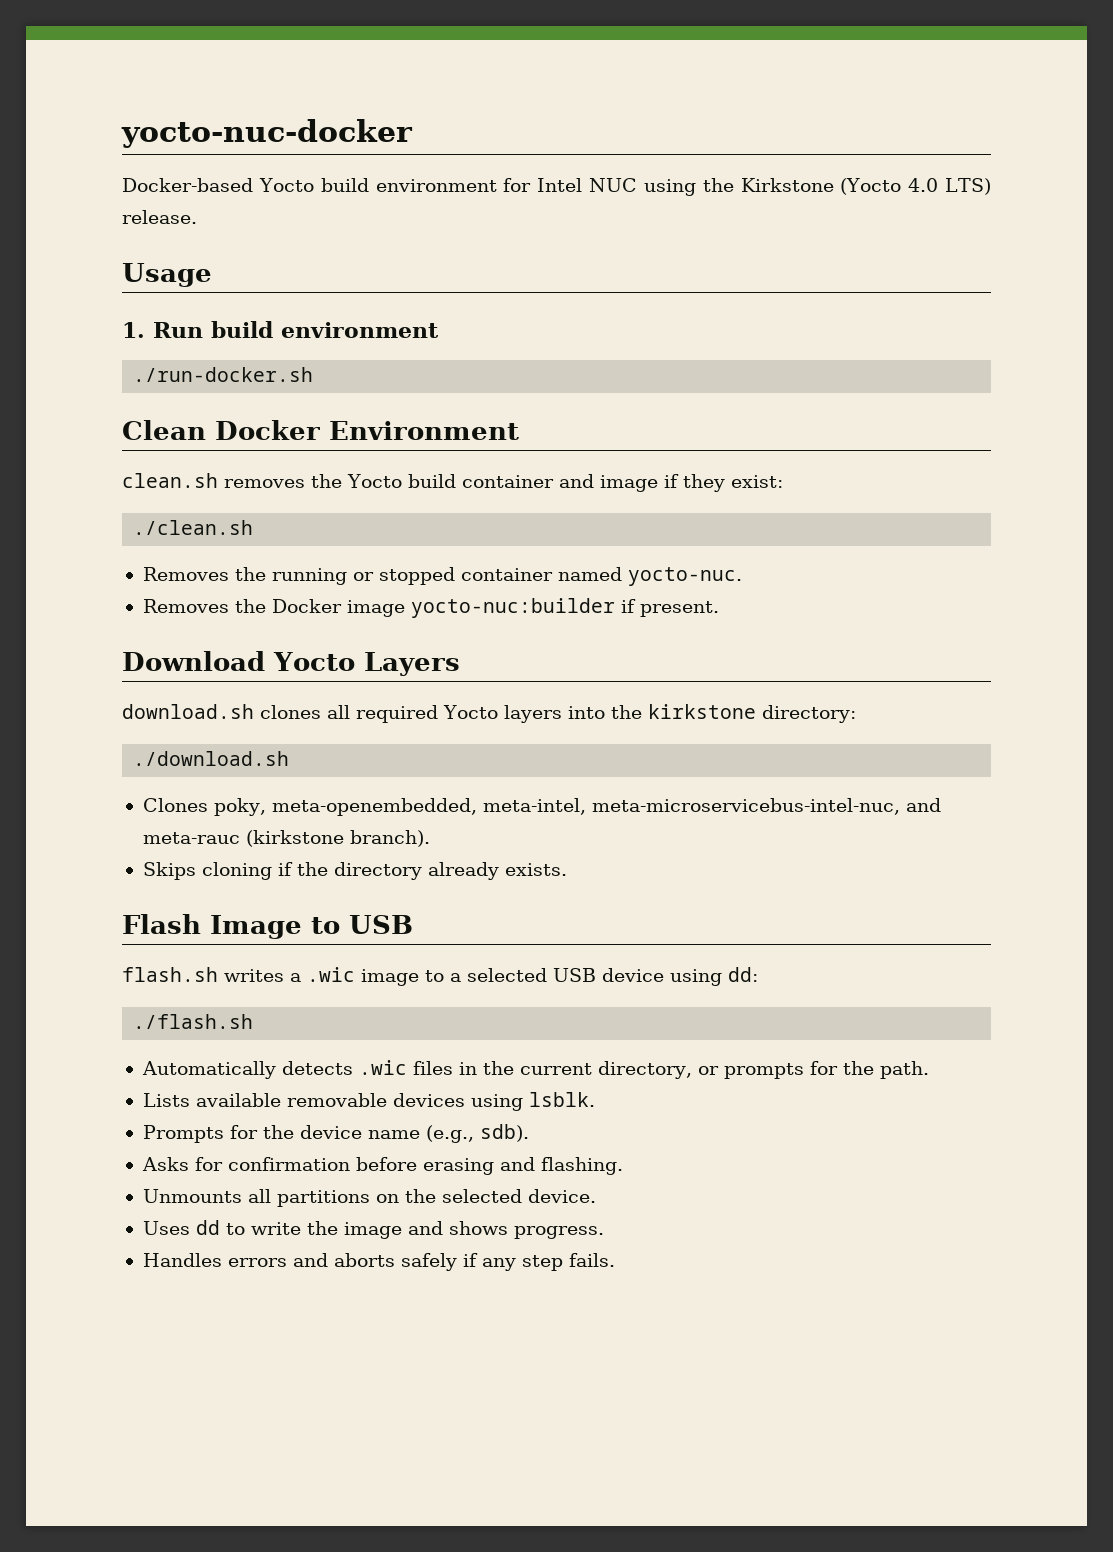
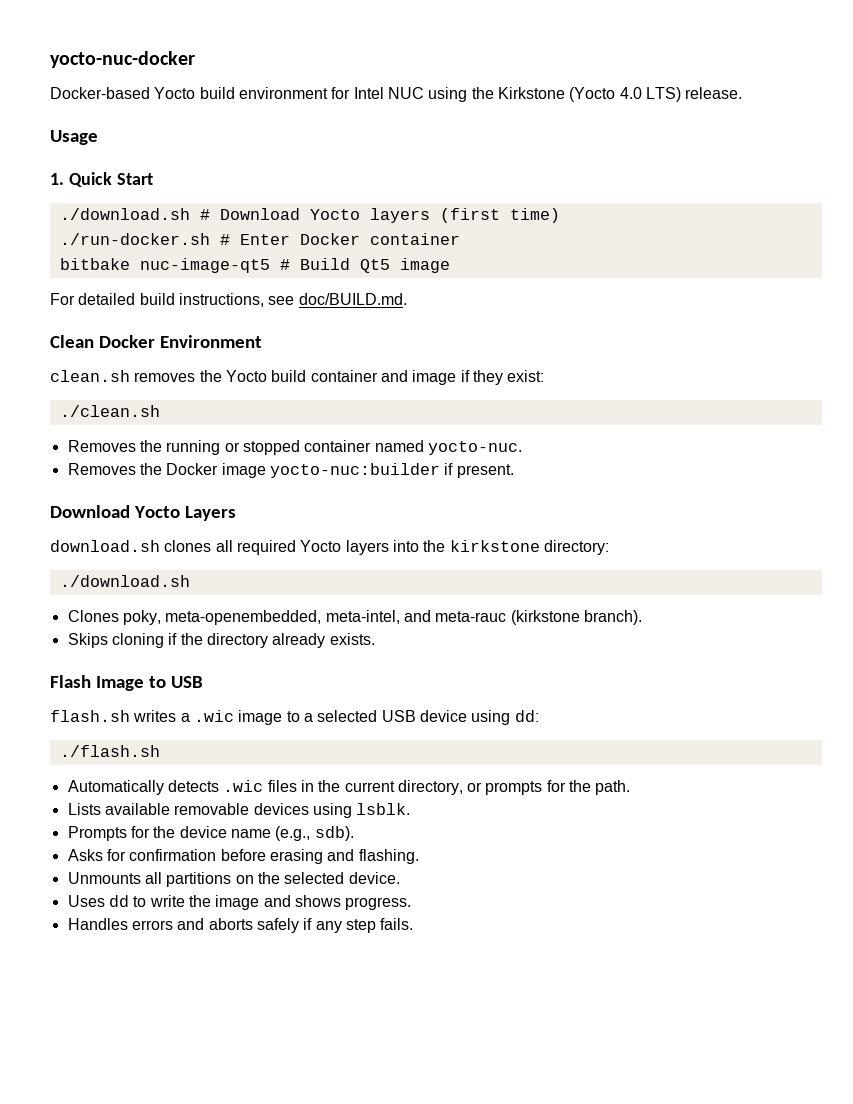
[153,321,439,338] [133,367,314,382] Run build environment // ./run-docker.sh -> [68,172,153,187] [59,208,560,223] [59,233,460,245] [59,258,450,273] [50,293,407,307] Quick Start // ./download.sh # Download Yocto layers (first time) // ./run-docker.sh # Enter Docker container // bitbake nuc-image-qt5 # Build Qt5 image // For detailed build instructions, see doc/BUILD.md.
[591,798,900,815] meta-microservicebus-intel-nuc, -> (400, 617) none

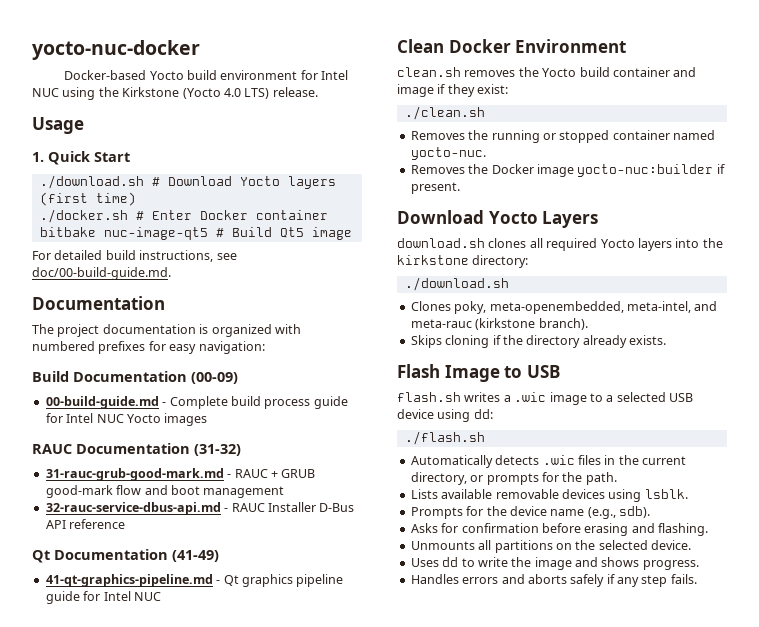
[59,233,210,245] ./run-docker.sh -> [39,209,128,223] ./docker.sh
[298,293,407,305] doc/BUILD.md. -> [32,267,171,280] [32,296,165,310] [32,324,301,337] [32,341,265,354] [32,371,238,384] [45,396,348,409] [45,413,208,426] [32,443,241,456] [45,468,316,481] [45,485,285,498] [45,502,355,515] [45,519,126,529] [32,549,219,563] [45,574,344,587] [45,591,161,604] doc/00-build-guide.md. // Documentation // The project documentation is organized with numbered prefixes for easy navigation: // Build Documentation (00-09) // 00-build-guide.md - Complete build process guide for Intel NUC Yocto images // RAUC Documentation (31-32) // 31-rauc-grub-good-mark.md - RAUC + GRUB good-mark flow and boot management // 32-rauc-service-dbus-api.md - RAUC Installer D-Bus API reference // Qt Documentation (41-49) // 41-qt-graphics-pipeline.md - Qt graphics pipeline guide for Intel NUC

